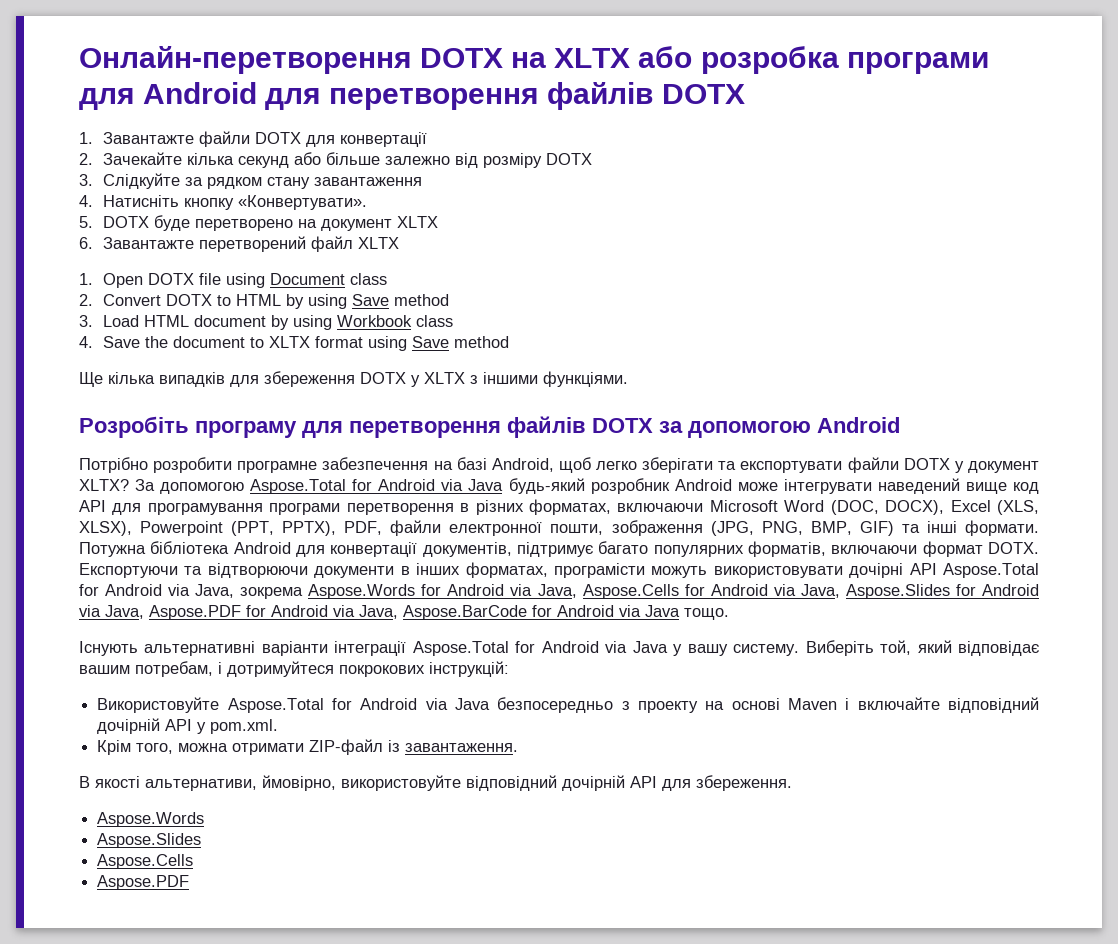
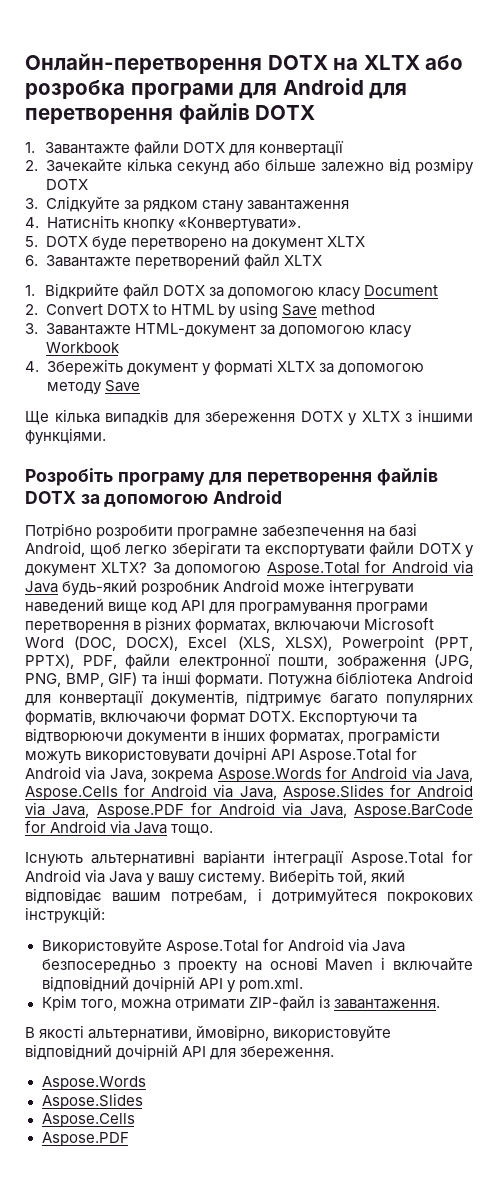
[103,273,266,288] Open DOTX file using -> [44,283,362,300] Відкрийте файл DOTX за допомогою класу
[350,273,388,285] class -> (439, 290) none
[103,315,333,330] Load HTML document by using -> [45,323,412,338] Завантажте HTML-документ за допомогою класу
[416,315,454,327] [79,336,510,351] class // 4. Save the document to XLTX format using Save method -> [25,359,424,376] [46,380,140,395] // 4. Збережіть документ у форматі XLTX за допомогою методу Save

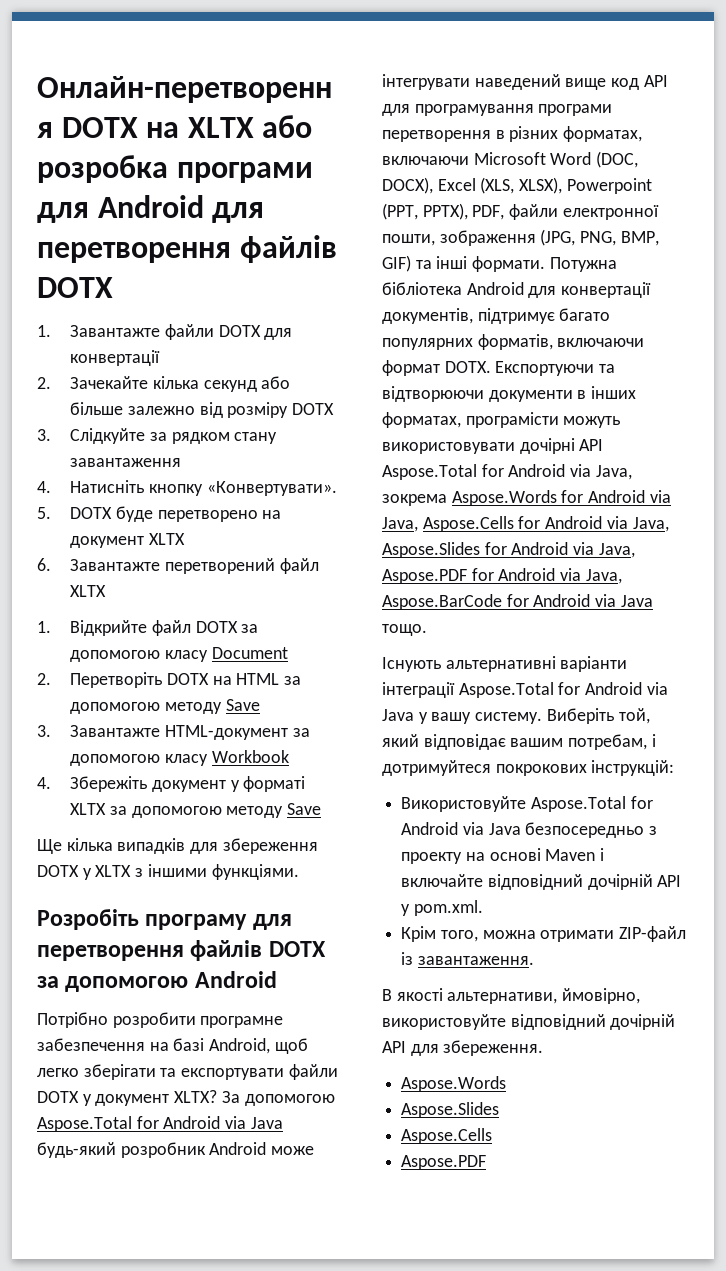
[45,302,375,319] Convert DOTX to HTML by using Save method -> [70,672,302,688] [70,699,260,714] Перетворіть DOTX на HTML за допомогою методу Save

